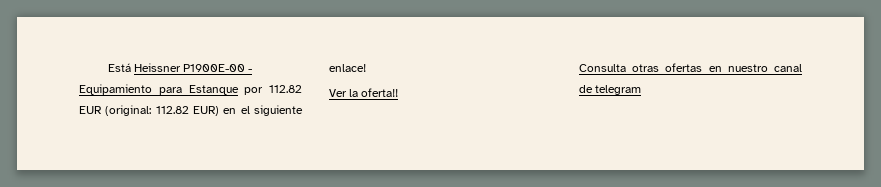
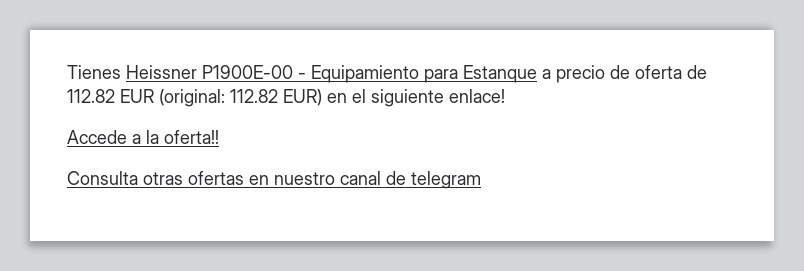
[107,63,131,72] Está -> [67,65,121,79] Tienes
[244,87,264,95] por -> [542,65,707,83] a precio de oferta de
[329,89,347,97] Ver -> [67,130,141,144] Accede a

